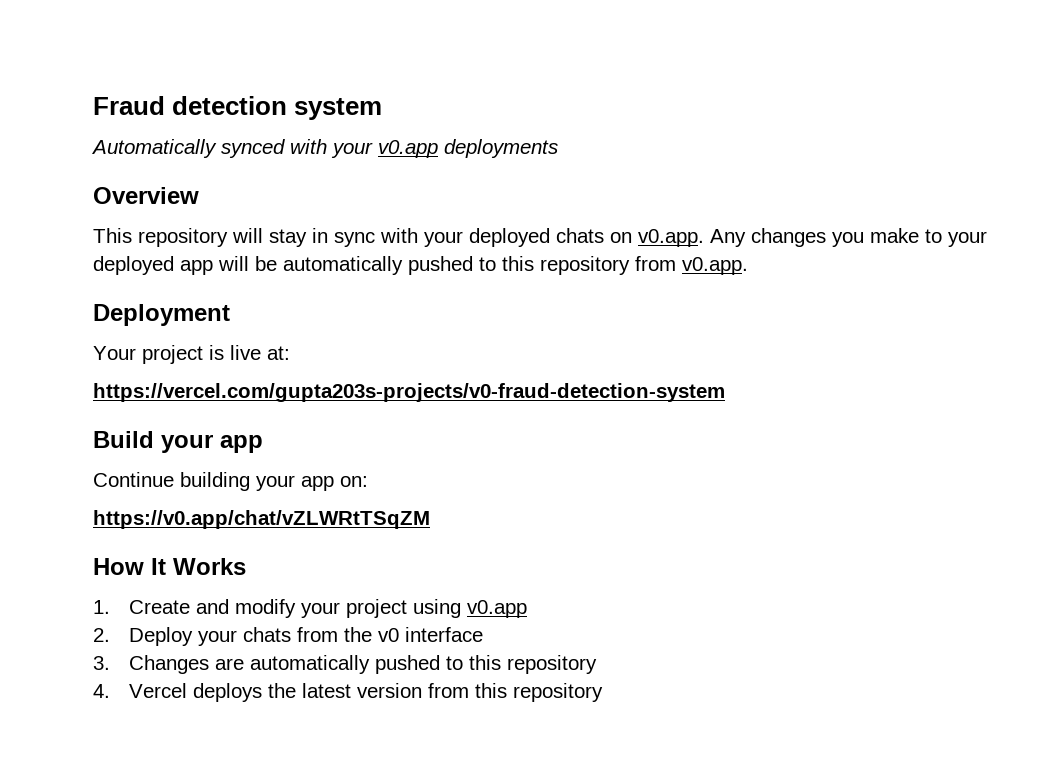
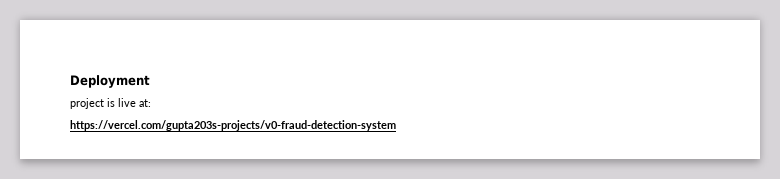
[93,96,383,120] [91,139,558,158] [93,187,199,204] [93,228,987,247] [93,256,748,275] Fraud detection system // Automatically synced with your v0.app deployments // Overview // This repository will stay in sync with your deployed chats on v0.app. Any changes you make to your deployed app will be automatically pushed to this repository from v0.app. // -> (70, 81) none
[93,346,136,360] Your -> (150, 81) none
[93,431,263,453] [93,472,368,491] [93,510,430,529] [93,558,246,575] [93,599,528,618] [93,627,484,646] [93,655,598,674] [93,683,604,702] // Build your app // Continue building your app on: // https://v0.app/chat/vZLWRtTSqZM // How It Works // 1. Create and modify your project using v0.app // 2. Deploy your chats from the v0 interface // 3. Changes are automatically pushed to this repository // 4. Vercel deploys the latest version from this repository -> (396, 125) none

